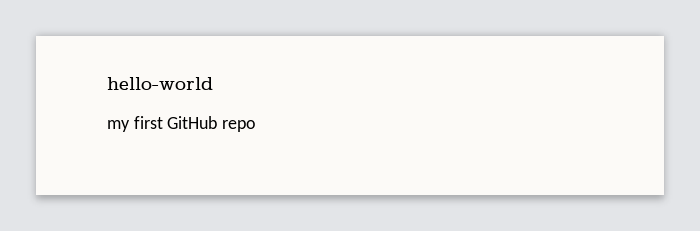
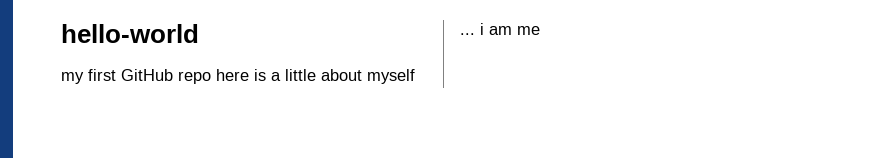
(257, 126) none -> [216,69,415,84] [460,23,540,35] here is a little about myself ... i am me

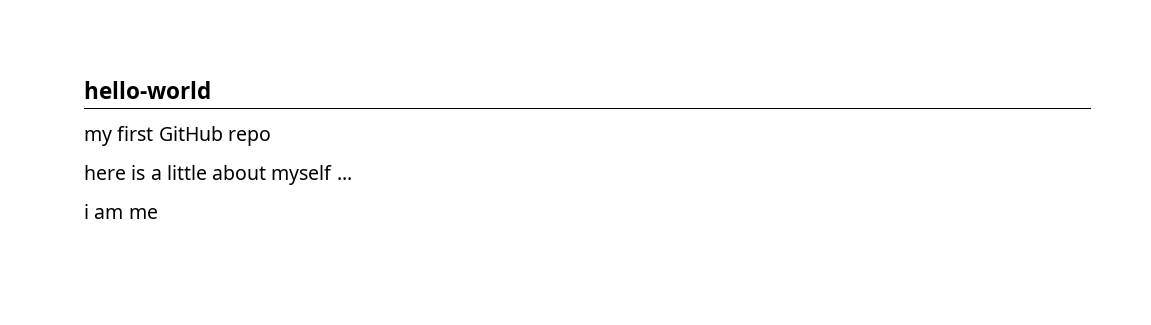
(211, 77) none -> (271, 138) //
(475, 34) none -> (352, 178) //

